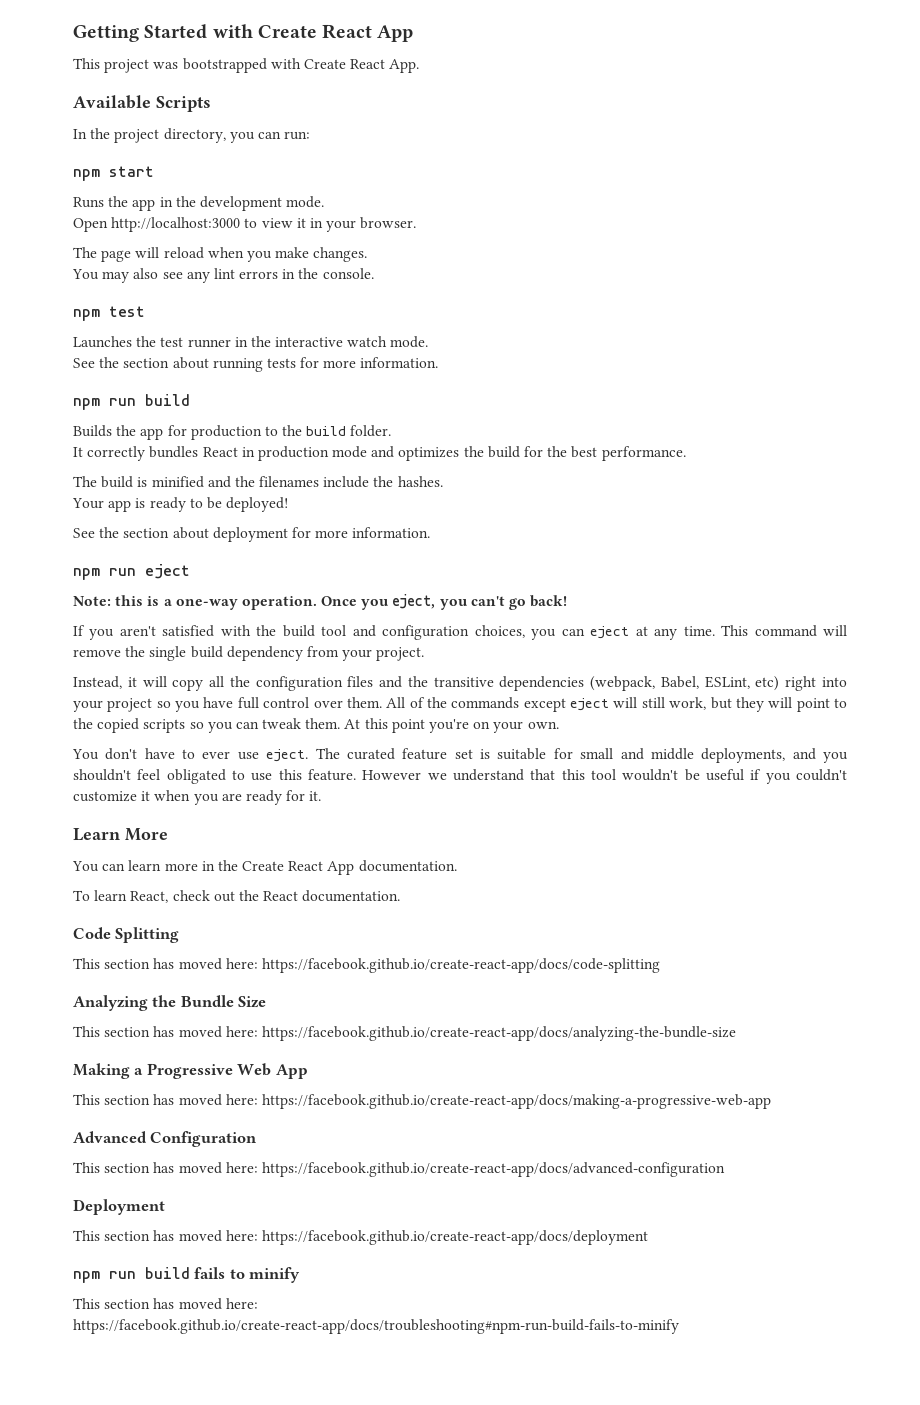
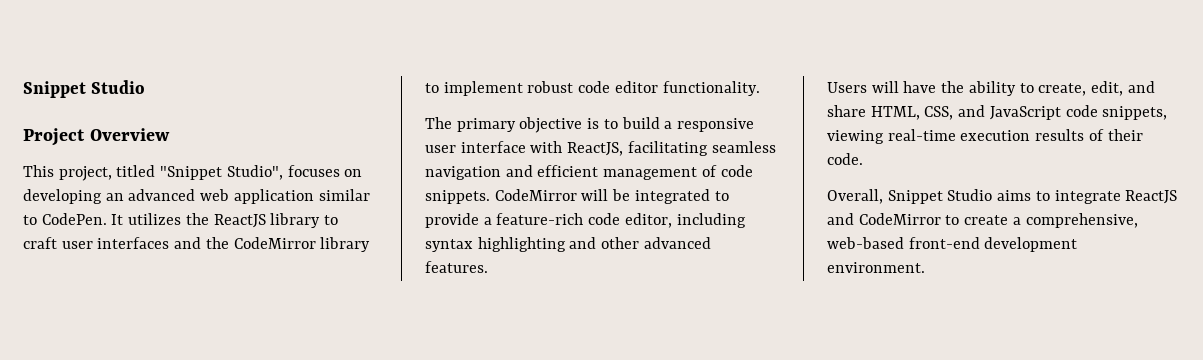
[73,24,414,42] [73,58,420,73] [73,95,211,112] [73,128,311,143] [73,166,154,181] [73,196,325,211] [73,217,417,232] [73,247,368,262] [72,268,374,283] [73,306,145,321] [73,336,429,348] [73,357,439,372] [73,394,190,410] [73,425,392,440] [73,446,686,461] [73,476,443,488] [72,497,289,512] [73,527,431,542] [73,564,190,580] [73,594,568,610] [73,625,848,640] [73,646,425,661] [73,676,847,691] [73,697,848,712] [73,718,559,733] [72,748,848,763] [73,769,848,784] [73,790,322,805] [73,828,168,841] [72,860,457,875] [73,890,401,903] [73,927,180,943] [73,958,660,973] [73,995,267,1011] [73,1026,736,1041] [73,1063,308,1079] [73,1094,771,1109] [73,1131,258,1147] [73,1162,725,1177] [73,1199,165,1215] [73,1230,648,1245] [73,1267,301,1283] [73,1298,258,1310] [73,1319,679,1334] Getting Started with Create React App // This project was bootstrapped with Create React App. // Available Scripts // In the project directory, you can run: // npm start // Runs the app in the development mode. // Open http://localhost:3000 to view it in your browser. // The page will reload when you make changes. // You may also see any lint errors in the console. // npm test // Launches the test runner in the interactive watch mode. // See the section about running tests for more information. // npm run build // Builds the app for production to the build folder. // It correctly bundles React in production mode and optimizes the build for the best performance. // The build is minified and the filenames include the hashes. // Your app is ready to be deployed! // See the section about deployment for more information. // npm run eject // Note: this is a one-way operation. Once you eject, you can't go back! // If you aren't satisfied with the build tool and configuration choices, you can eject at any time. This command will remove the single build dependency from your project. // Instead, it will copy all the configuration files and the transitive dependencies (webpack, Babel, ESLint, etc) right into your project so you have full control over them. All of the commands except eject will still work, but they will point to the copied scripts so you can tweak them. At this point you're on your own. // You don't have to ever use eject. The curated feature set is suitable for small and middle deployments, and you shouldn't feel obligated to use this feature. However we understand that this tool wouldn't be useful if you couldn't customize it when you are ready for it. // Learn More // You can learn more in the Create React App documentation. // To learn React, check out the React documentation. // Code Splitting // This section has moved here: https://facebook.github.io/create-react-app/docs/code-splitting // Analyzing the Bundle Size // This section has moved here: https://facebook.github.io/create-react-app/docs/analyzing-the-bundle-size // Making a Progressive Web App // This section has moved here: https://facebook.github.io/create-react-app/docs/making-a-progressive-web-app // Advanced Configuration // This section has moved here: https://facebook.github.io/create-react-app/docs/advanced-configuration // Deployment // This section has moved here: https://facebook.github.io/create-react-app/docs/deployment // npm run build fails to minify // This section has moved here: https://facebook.github.io/create-react-app/docs/troubleshooting#npm-run-build-fails-to-minify -> [23,80,146,98] [23,128,170,146] [23,165,363,181] [23,189,370,204] [23,213,339,228] [23,237,371,252] [425,81,760,96] [425,117,755,133] [425,141,776,156] [425,165,753,180] [425,189,729,204] [425,213,746,228] [425,237,711,252] [425,261,488,273] [827,81,1155,96] [827,105,1168,120] [827,129,1143,144] [827,153,863,165] [827,189,1178,204] [827,213,1138,228] [827,237,1078,252] [827,262,925,273] Snippet Studio // Project Overview // This project, titled "Snippet Studio", focuses on developing an advanced web application similar to CodePen. It utilizes the ReactJS library to craft user interfaces and the CodeMirror library to implement robust code editor functionality. // The primary objective is to build a responsive user interface with ReactJS, facilitating seamless navigation and efficient management of code snippets. CodeMirror will be integrated to provide a feature-rich code editor, including syntax highlighting and other advanced features. // Users will have the ability to create, edit, and share HTML, CSS, and JavaScript code snippets, viewing real-time execution results of their code. // Overall, Snippet Studio aims to integrate ReactJS and CodeMirror to create a comprehensive, web-based front-end development environment.

